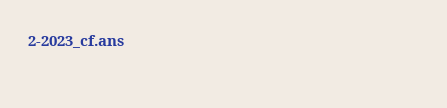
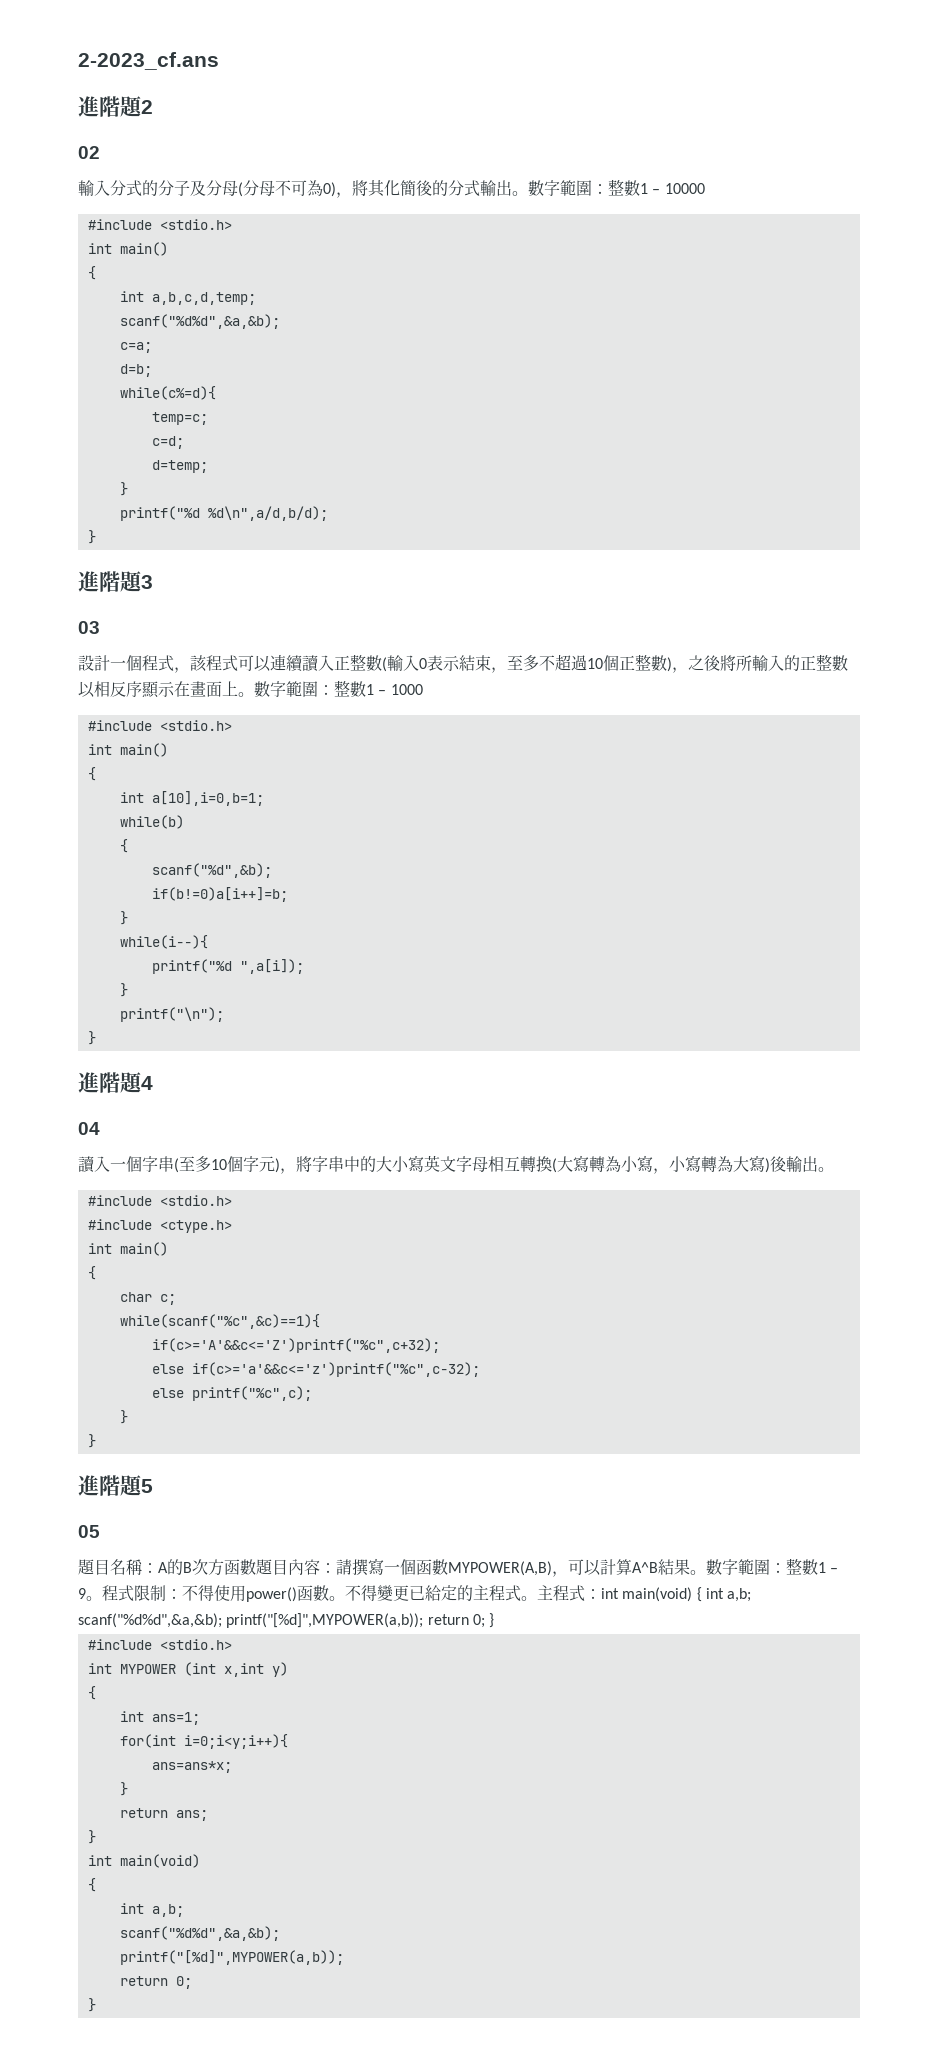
(124, 41) none -> [78,96,153,117] [78,146,100,159] [78,179,705,198] [87,219,232,230] [87,242,168,256] [87,266,96,280] [119,291,256,305] [119,314,280,329] [119,342,152,353] [119,364,152,377] [119,386,216,400] [151,412,208,425] [151,436,184,449] [151,460,208,473] [119,482,128,496] [119,506,328,521] [87,530,96,544] [78,571,153,592] [78,621,100,634] [78,654,848,673] [78,680,423,698] [87,720,232,731] [87,743,168,757] [87,767,96,781] [119,791,264,806] [119,815,184,829] [119,839,128,853] [151,863,272,878] [151,887,288,902] [119,911,128,925] [119,935,208,949] [151,959,304,974] [119,983,128,997] [119,1007,224,1022] [87,1031,96,1045] [78,1072,153,1093] [78,1122,100,1135] [78,1155,834,1174] [87,1195,232,1206] [87,1219,232,1233] [87,1242,168,1256] [87,1266,96,1280] [119,1292,176,1305] [119,1314,320,1329] [151,1338,440,1353] [151,1362,480,1377] [151,1386,312,1401] [119,1410,128,1424] [87,1434,96,1448] [78,1475,153,1496] [78,1525,100,1538] [78,1558,839,1577] [78,1585,752,1602] [78,1613,495,1628] [87,1639,232,1650] [87,1662,288,1677] [87,1686,96,1700] [119,1711,200,1725] [119,1734,288,1749] [151,1761,232,1773] [119,1782,128,1796] [119,1808,208,1821] [87,1830,96,1844] [87,1854,200,1868] [87,1878,96,1892] [119,1903,184,1917] [119,1926,280,1941] [119,1950,344,1965] [119,1976,192,1989] [87,1998,96,2012] // 進階題2 // 02 // 輸入分式的分子及分母(分母不可為0)，將其化簡後的分式輸出。數字範圍：整數1 – 10000 // #include <stdio.h> // int main() // { // int a,b,c,d,temp; // scanf("%d%d",&a,&b); // c=a; // d=b; // while(c%=d){ // temp=c; // c=d; // d=temp; // } // printf("%d %d\n",a/d,b/d); // } // 進階題3 // 03 // 設計一個程式，該程式可以連續讀入正整數(輸入0表示結束，至多不超過10個正整數)，之後將所輸入的正整數以相反序顯示在畫面上。數字範圍：整數1 – 1000 // #include <stdio.h> // int main() // { // int a[10],i=0,b=1; // while(b) // { // scanf("%d",&b); // if(b!=0)a[i++]=b; // } // while(i--){ // printf("%d ",a[i]); // } // printf("\n"); // } // 進階題4 // 04 // 讀入一個字串(至多10個字元)，將字串中的大小寫英文字母相互轉換(大寫轉為小寫，小寫轉為大寫)後輸出。 // #include <stdio.h> // #include <ctype.h> // int main() // { // char c; // while(scanf("%c",&c)==1){ // if(c>='A'&&c<='Z')printf("%c",c+32); // else if(c>='a'&&c<='z')printf("%c",c-32); // else printf("%c",c); // } // } // 進階題5 // 05 // 題目名稱：A的B次方函數題目內容：請撰寫一個函數MYPOWER(A,B)，可以計算A^B結果。數字範圍：整數1 – 9。程式限制：不得使用power()函數。不得變更已給定的主程式。主程式：int main(void) { int a,b; scanf("%d%d",&a,&b); printf("[%d]",MYPOWER(a,b)); return 0; } // #include <stdio.h> // int MYPOWER (int x,int y) // { // int ans=1; // for(int i=0;i<y;i++){ // ans=ans*x; // } // return ans; // } // int main(void) // { // int a,b; // scanf("%d%d",&a,&b); // printf("[%d]",MYPOWER(a,b)); // return 0; // }

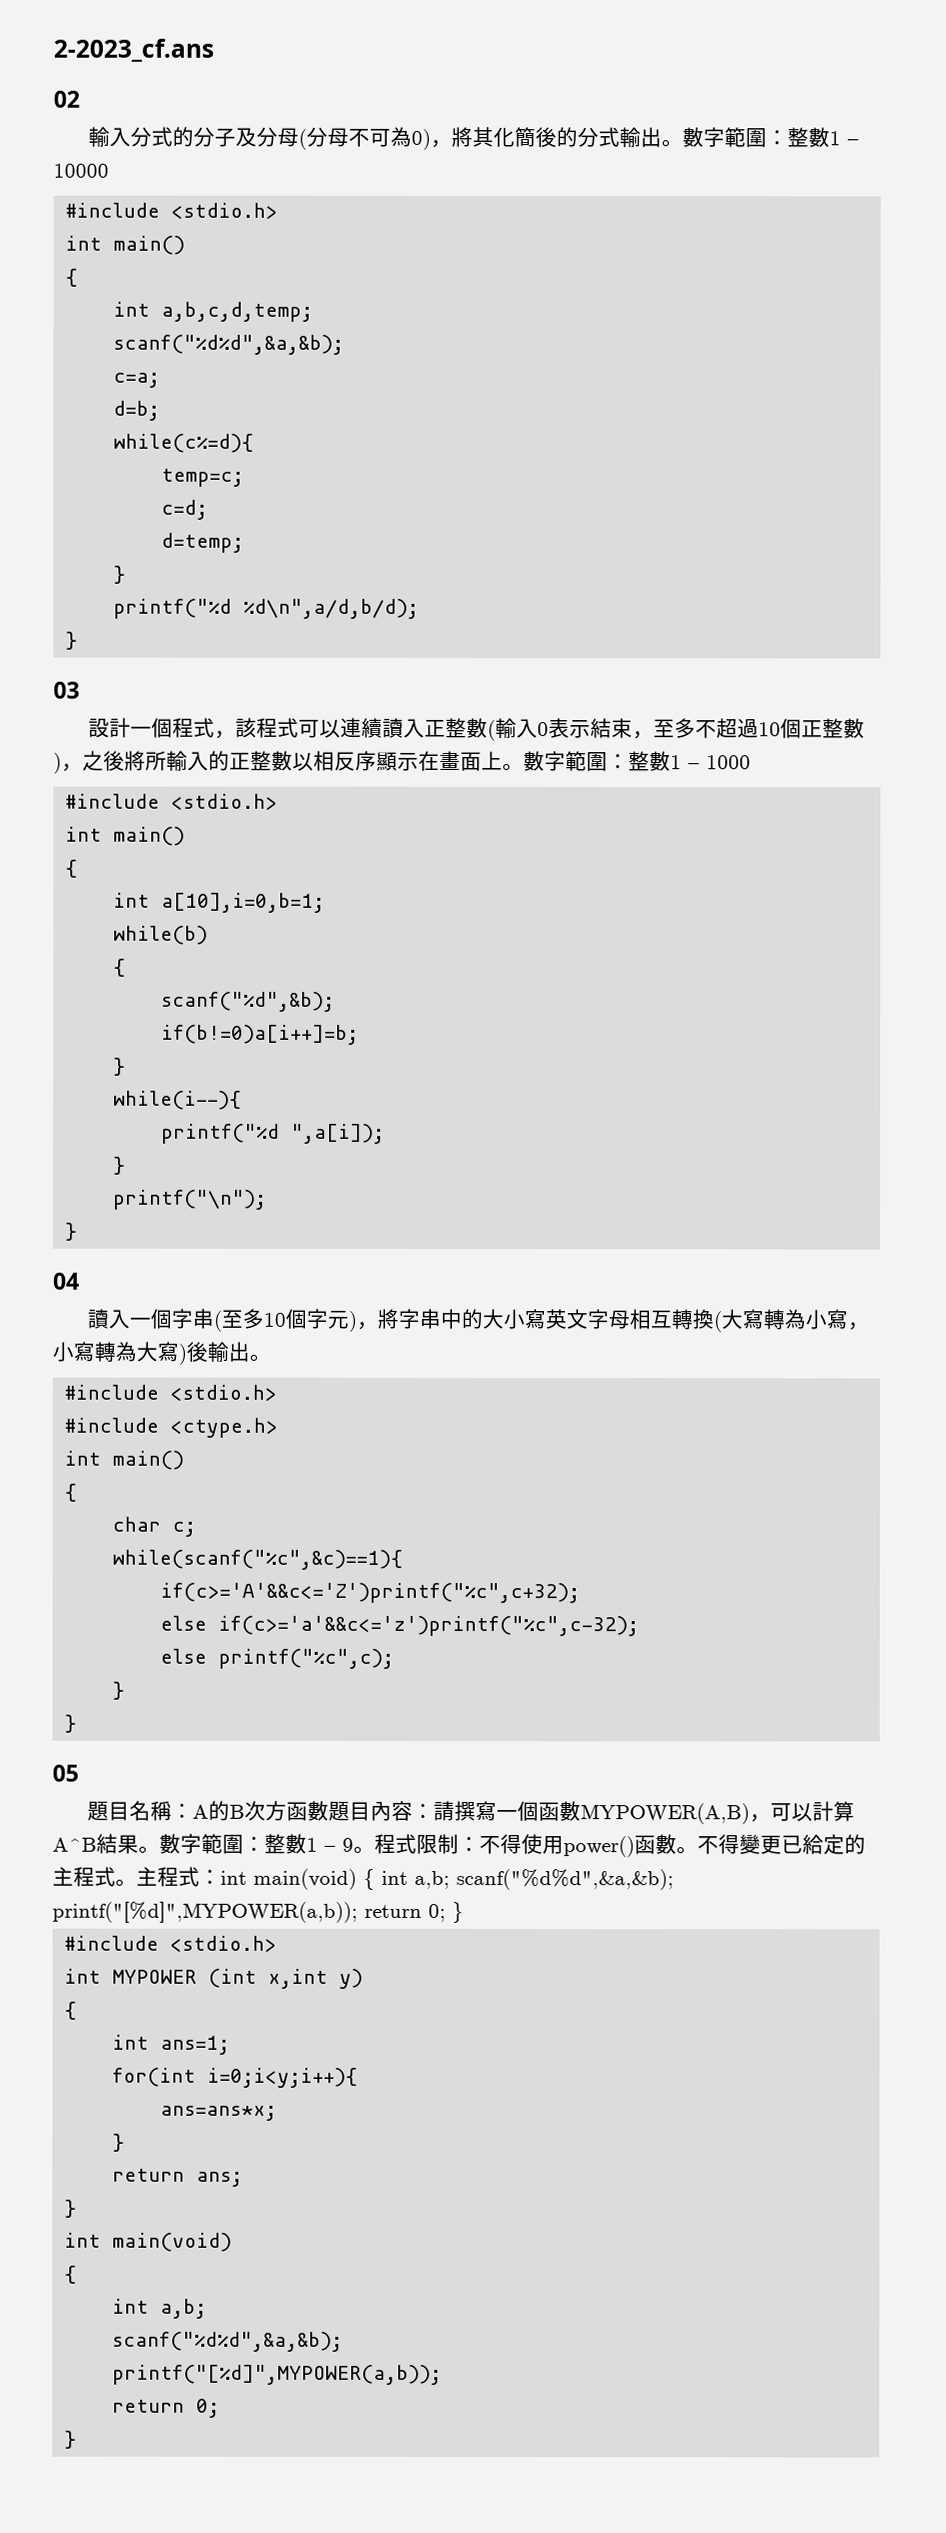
[78,96,153,117] // 進階題2 -> (214, 50) none
[78,571,153,592] // 進階題3 -> (79, 640) none
[78,1072,153,1093] // 進階題4 -> (79, 1231) none
[78,1475,153,1496] // 進階題5 -> (78, 1723) none

